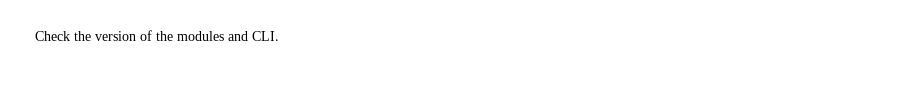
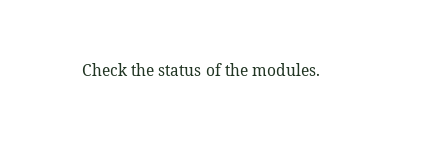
[95,31,136,41] version -> [158,65,202,76] status
[177,31,279,41] modules and CLI. -> [251,63,320,76] modules.

